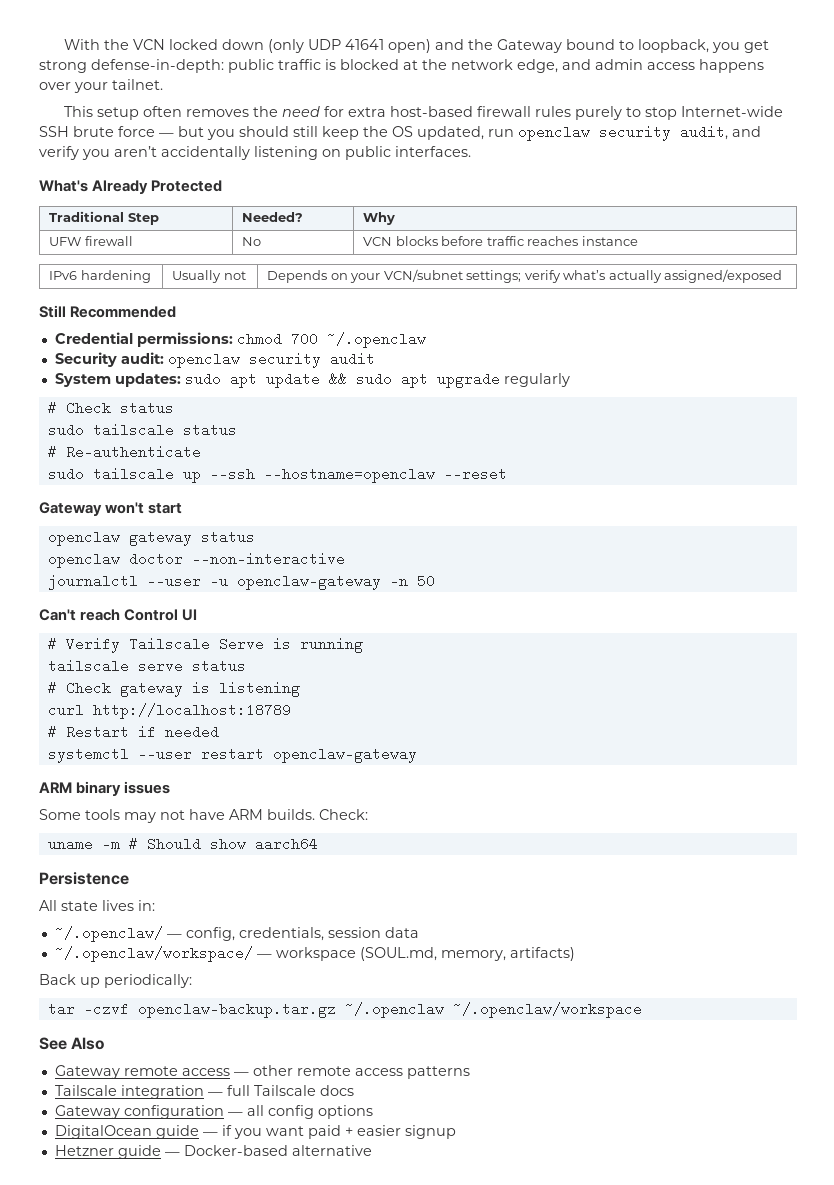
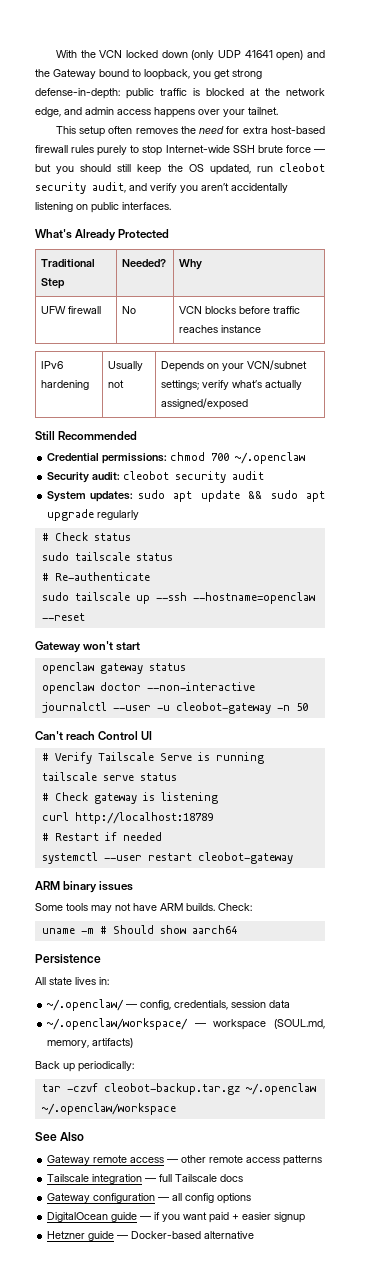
[518,125,590,141] openclaw -> [279,163,325,172] cleobot
[167,352,240,368] openclaw -> [123,471,170,480] cleobot
[236,574,381,590] openclaw-gateway -> [175,702,271,714] cleobot-gateway
[272,747,417,763] openclaw-gateway -> [197,852,293,864] cleobot-gateway
[137,1002,336,1018] openclaw-backup.tar.gz -> [103,1083,240,1095] cleobot-backup.tar.gz

